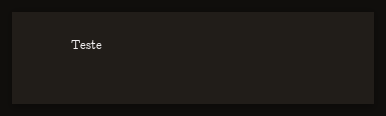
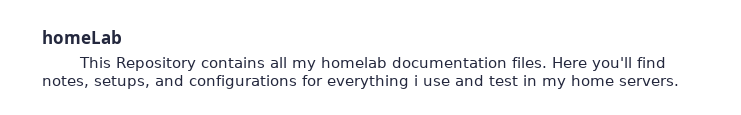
[71,40,102,49] Teste -> [42,30,122,44] [78,57,666,71] [42,75,679,89] homeLab // This Repository contains all my homelab documentation files. Here you'll find notes, setups, and configurations for everything i use and test in my home servers.

